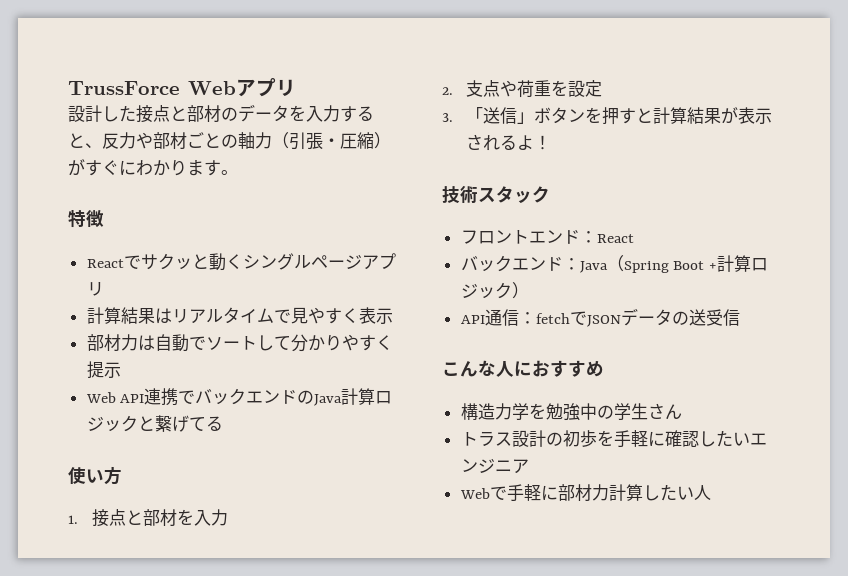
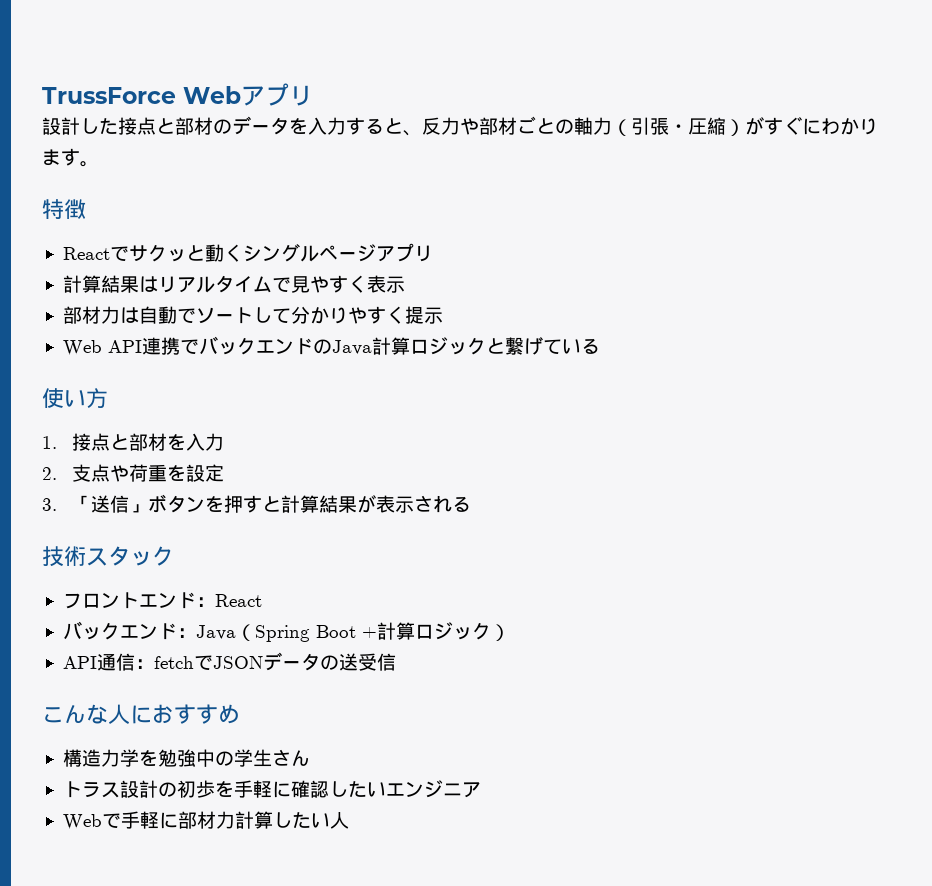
(206, 424) none -> [561,339,581,354] い
[516,135,551,150] よ！ -> (471, 504) none

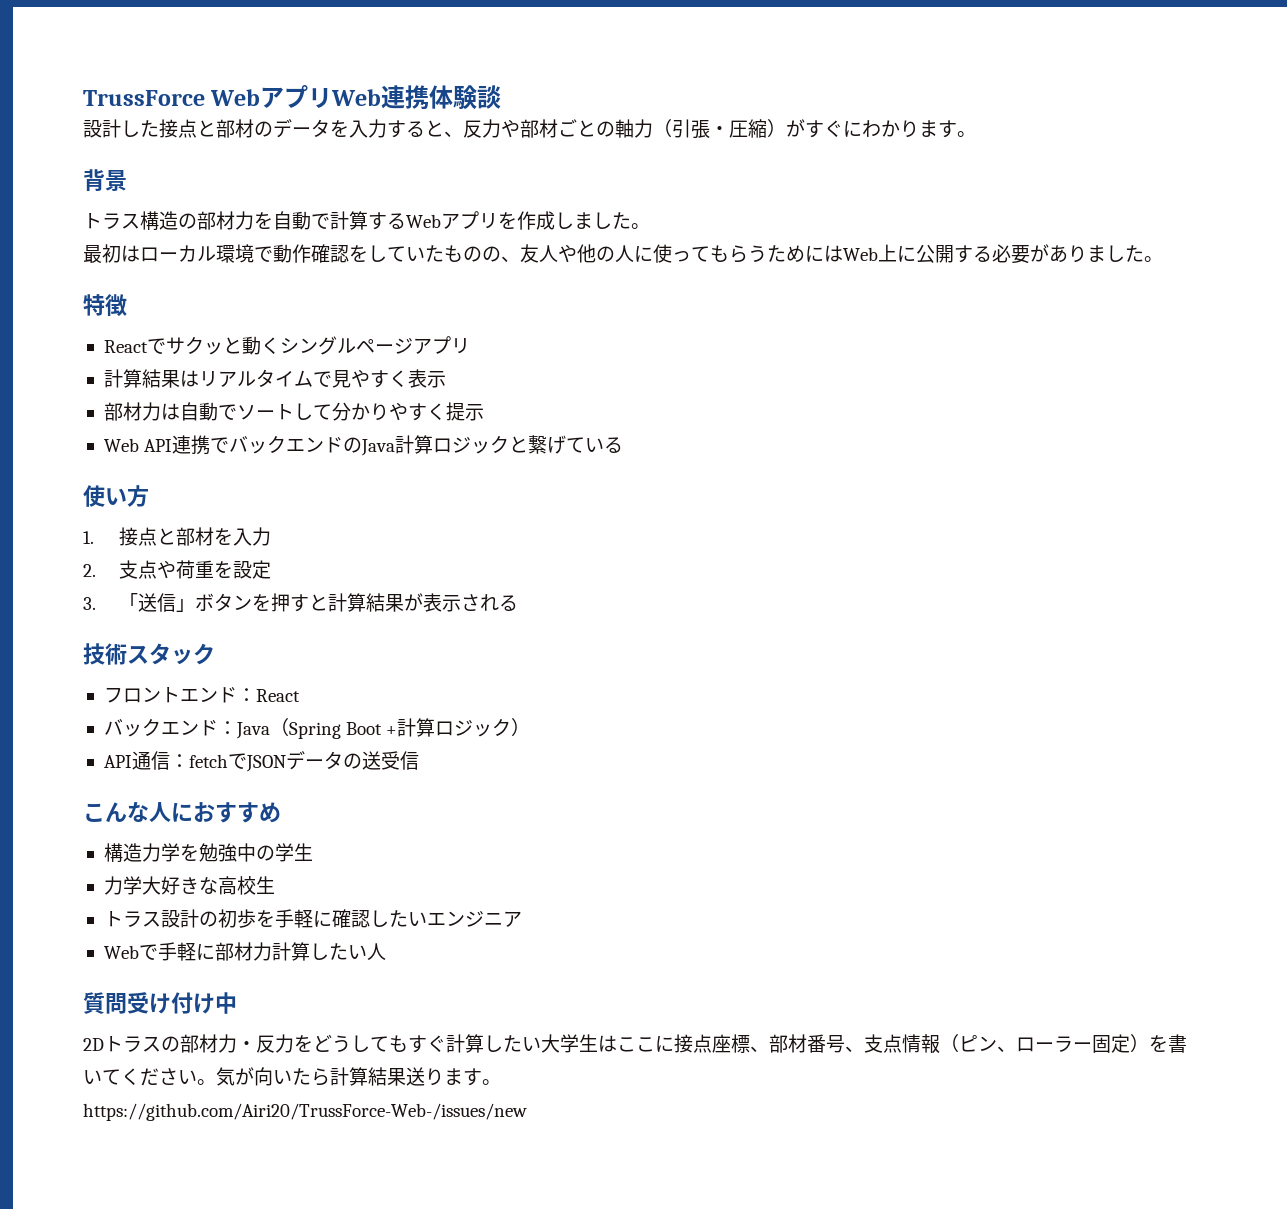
(313, 95) none -> [331,85,502,110] Web連携体験談
(99, 164) none -> [83,169,127,192] [83,211,650,230] [83,244,1163,264] // 背景 // トラス構造の部材力を自動で計算するWebアプリを作成しました。 // 最初はローカル環境で動作確認をしていたものの、友人や他の人に使ってもらうためにはWeb上に公開する必要がありました。
[271,749,310,766] さん -> [103,876,275,895] // 力学大好きな高校生
(349, 820) none -> [83,992,237,1014] [83,1034,1187,1054] [83,1067,501,1086] [83,1103,527,1121] // 質問受け付け中 // 2Dトラスの部材力・反力をどうしてもすぐ計算したい大学生はここに接点座標、部材番号、支点情報（ピン、ローラー固定）を書いてください。気が向いたら計算結果送ります。 // https://github.com/Airi20/TrussForce-Web-/issues/new

